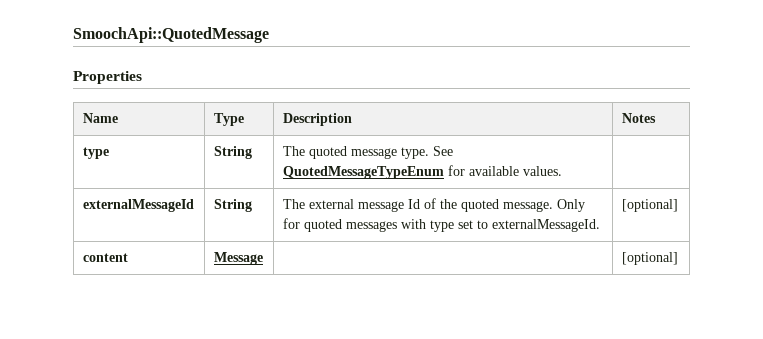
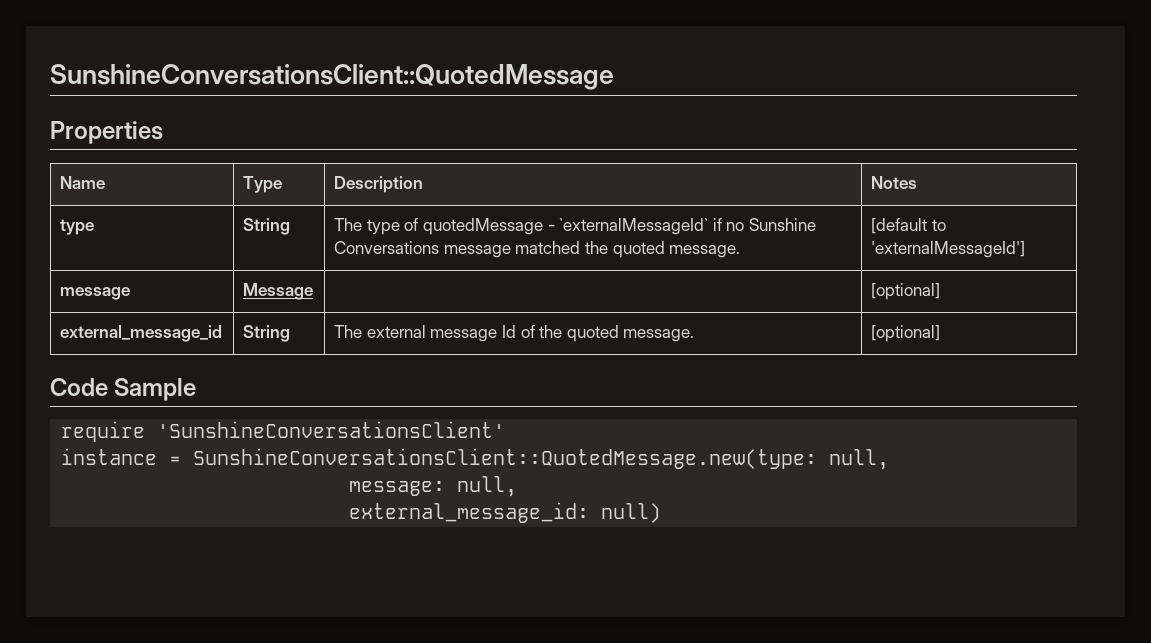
[73,27,269,43] SmoochApi::QuotedMessage -> [50,64,614,90] SunshineConversationsClient::QuotedMessage
[308,146,453,159] [282,165,562,179] [82,199,194,212] quoted message type. See QuotedMessageTypeEnum for available values. | // externalMessageId -> [366,218,816,235] [334,241,741,258] [871,218,946,234] [871,241,1026,258] [60,287,131,300] [243,283,314,300] [871,283,941,300] [60,325,223,342] type of quotedMessage - `externalMessageId` if no Sunshine Conversations message matched the quoted message. | [default to 'externalMessageId'] // message | Message | | [optional] // external_message_id
[556,199,585,212] [282,218,600,232] [621,199,678,212] [82,253,128,262] [213,252,263,265] [621,252,678,265] Only for quoted messages with type set to externalMessageId. | [optional] // content | Message | | [optional] -> [871,325,941,342] [50,378,197,401] [61,421,506,442] [61,448,890,470] [349,476,518,497] [349,502,662,523] | [optional] // Code Sample // require 'SunshineConversationsClient' // instance = SunshineConversationsClient::QuotedMessage.new(type: null, // message: null, // external_message_id: null)

